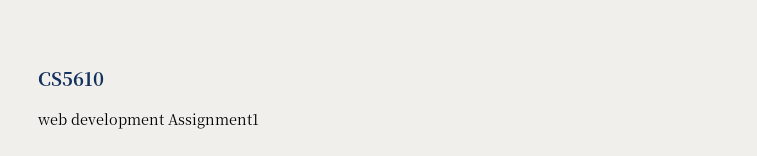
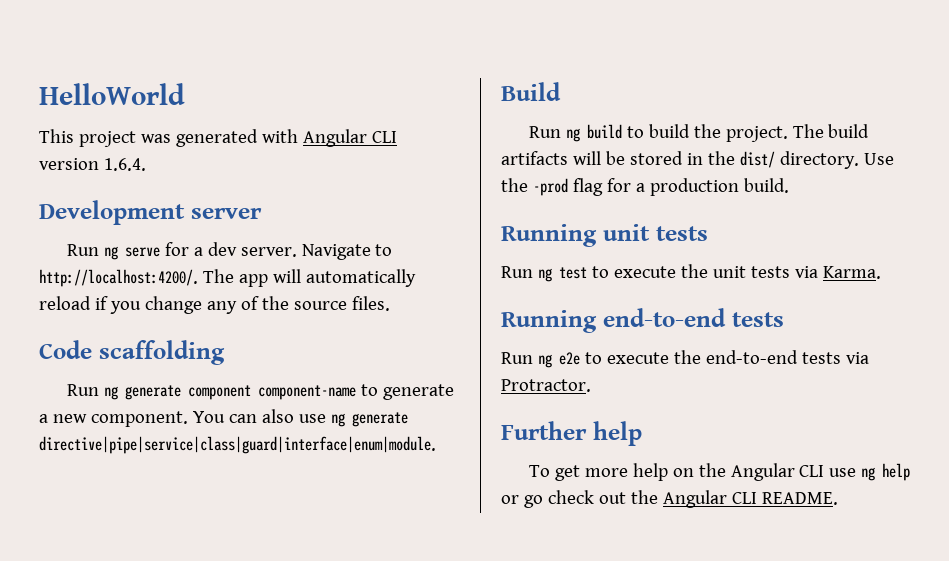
[38,72,104,86] [37,113,259,129] CS5610 // web development Assignment1 -> [39,83,185,105] [39,129,397,147] [39,158,146,171] [39,200,262,225] [66,242,393,260] [39,269,416,287] [39,296,390,314] [39,340,225,365] [66,384,454,400] [39,409,408,427] [39,436,436,454] [501,82,561,101] [528,124,870,142] [501,151,894,169] [501,178,789,196] [501,224,708,247] [501,264,881,282] [501,308,784,333] [501,350,869,368] [501,379,591,392] [501,421,642,446] [528,463,911,481] [501,490,838,508] HelloWorld // This project was generated with Angular CLI version 1.6.4. // Development server // Run ng serve for a dev server. Navigate to http://localhost:4200/. The app will automatically reload if you change any of the source files. // Code scaffolding // Run ng generate component component-name to generate a new component. You can also use ng generate directive|pipe|service|class|guard|interface|enum|module. // Build // Run ng build to build the project. The build artifacts will be stored in the dist/ directory. Use the -prod flag for a production build. // Running unit tests // Run ng test to execute the unit tests via Karma. // Running end-to-end tests // Run ng e2e to execute the end-to-end tests via Protractor. // Further help // To get more help on the Angular CLI use ng help or go check out the Angular CLI README.

